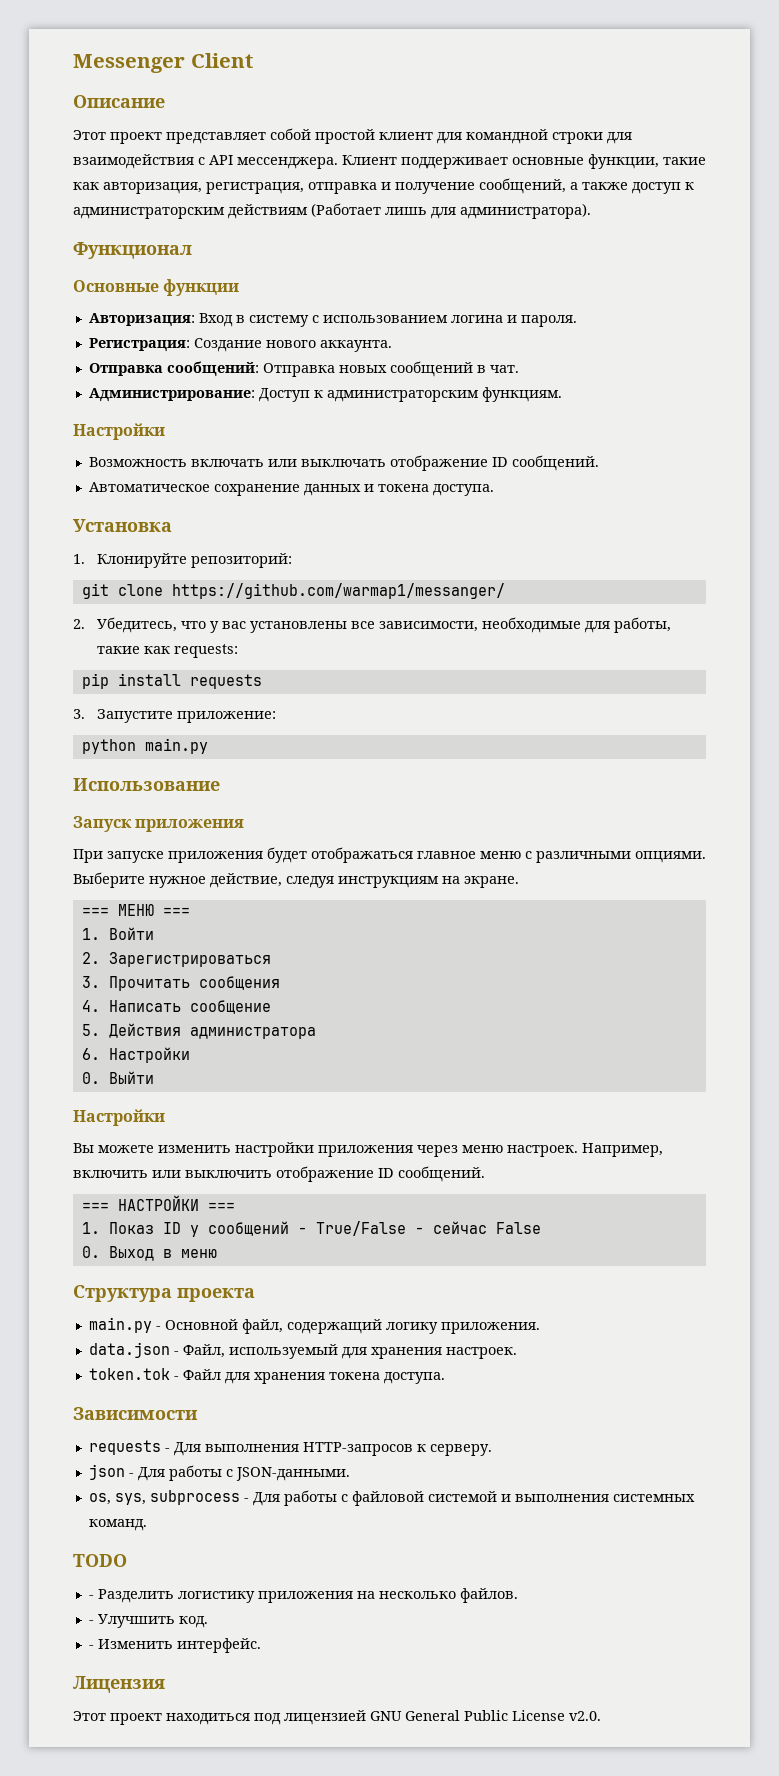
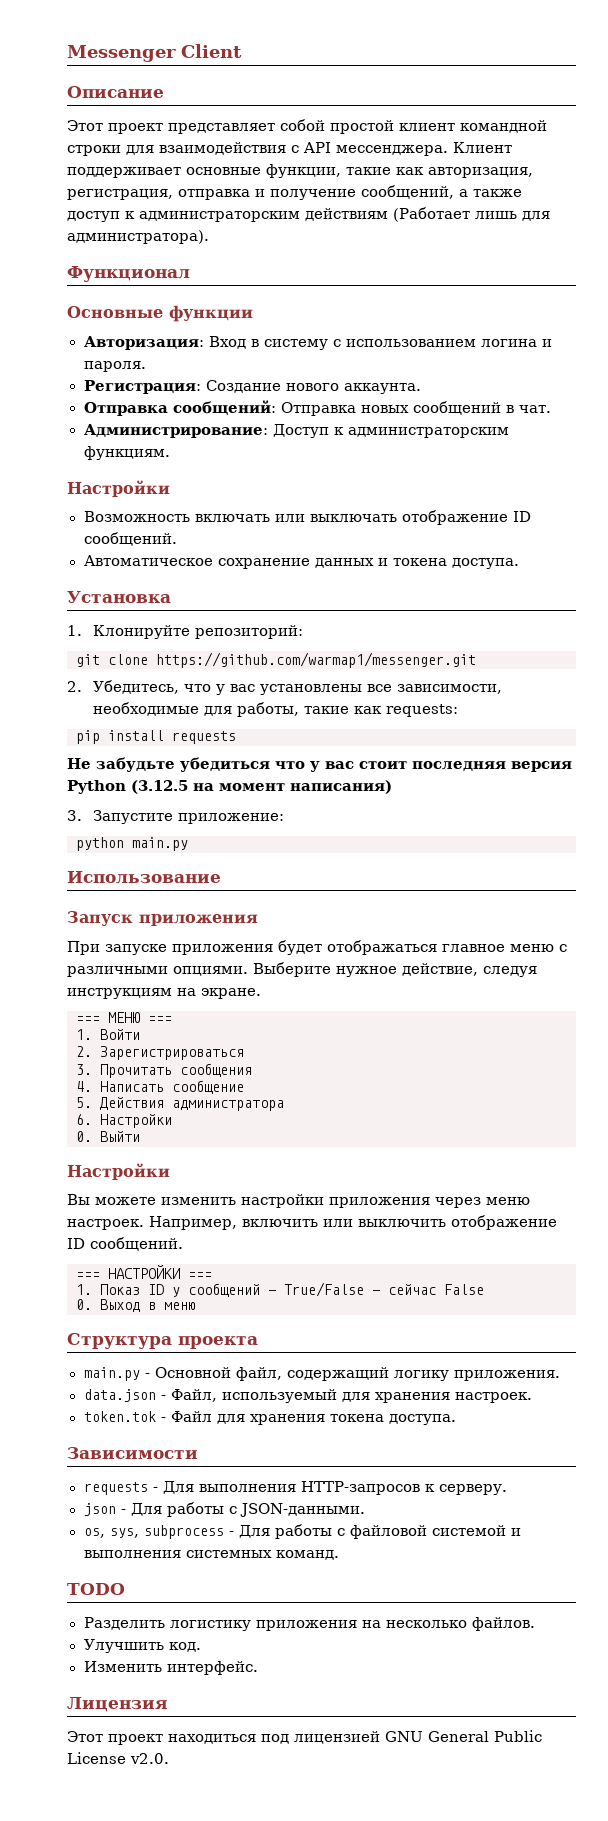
[437,132,462,144] для -> (455, 127) none
[171,583,505,599] https://github.com/warmap1/messanger/ -> [156,652,476,668] https://github.com/warmap1/messenger.git
(262, 681) none -> [67,757,572,772] [67,780,392,794] // Не забудьте убедиться что у вас стоит последняя версия Python (3.12.5 на момент написания)
[88,1595,94,1599] - -> (125, 1589) none
[88,1620,94,1624] - -> (535, 1624) none
[88,1645,94,1649] - -> (201, 1647) none

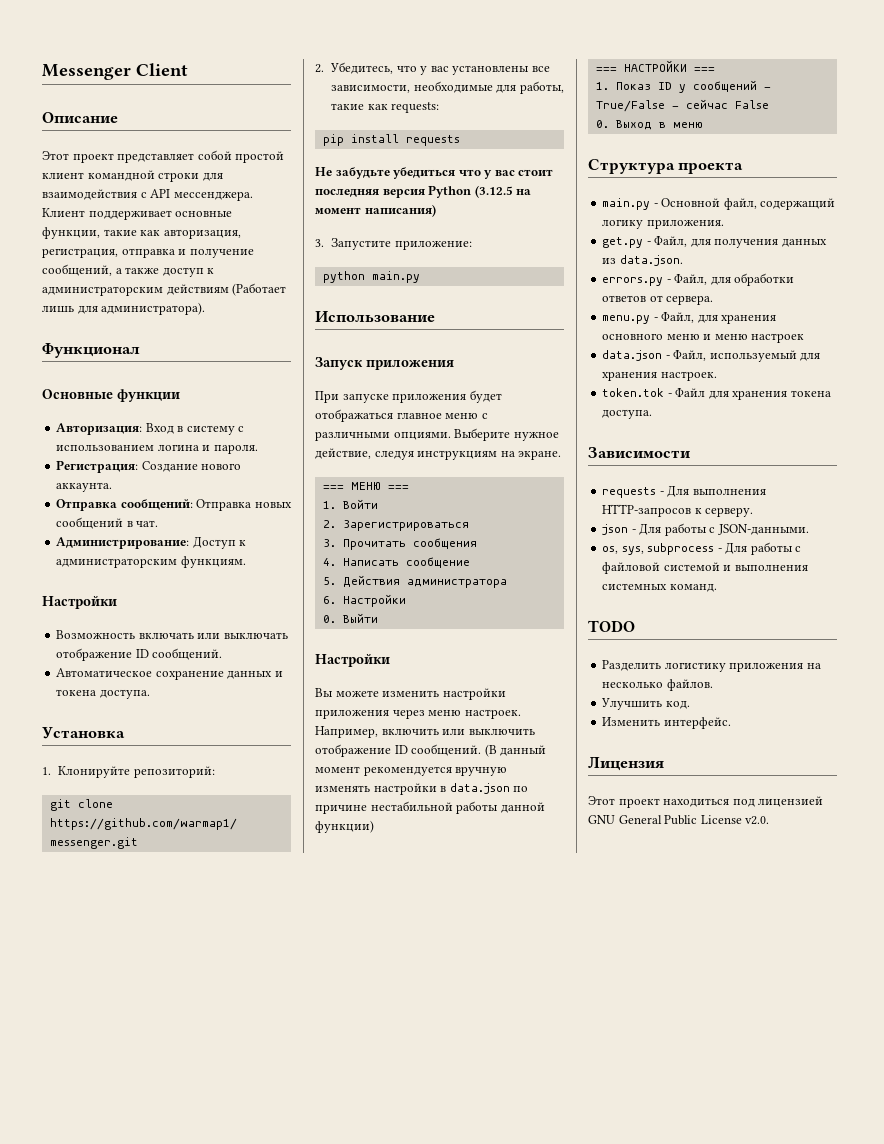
(183, 1244) none -> [484,744,547,757] [315,766,508,776] [315,783,529,795] [315,801,545,814] [315,820,374,833] (В данный момент рекомендуется вручную изменять настройки в data.json по причине нестабильной работы данной функции)
(560, 1375) none -> [602,236,827,248] [602,255,683,266] [602,273,795,286] [602,295,714,305] [602,312,777,324] [602,333,805,343] // get.py - Файл, для получения данных из data.json. // errors.py - Файл, для обработки ответов от сервера. // menu.py - Файл, для хранения основного меню и меню настроек

